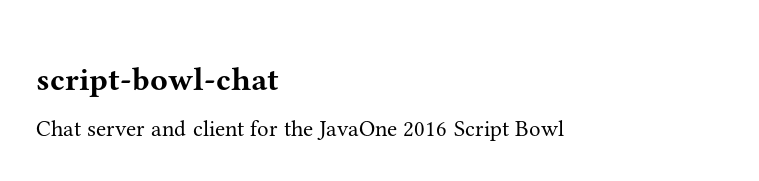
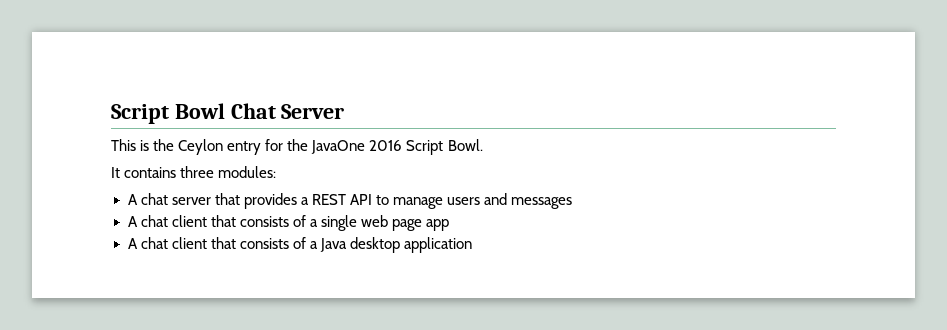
[36,67,279,97] [36,120,244,137] script-bowl-chat // Chat server and client -> [111,103,345,124] [111,139,262,155] Script Bowl Chat Server // This is the Ceylon entry
[514,120,564,136] Bowl -> [447,139,483,151] [111,166,277,178] [127,193,573,209] [127,215,450,231] [127,237,472,253] Bowl. // It contains three modules: // A chat server that provides a REST API to manage users and messages // A chat client that consists of a single web page app // A chat client that consists of a Java desktop application

